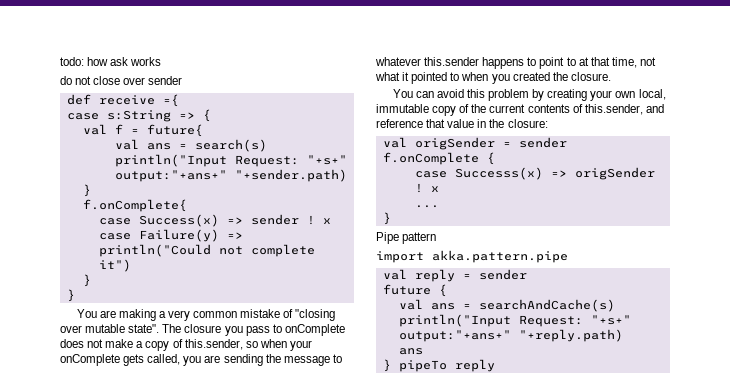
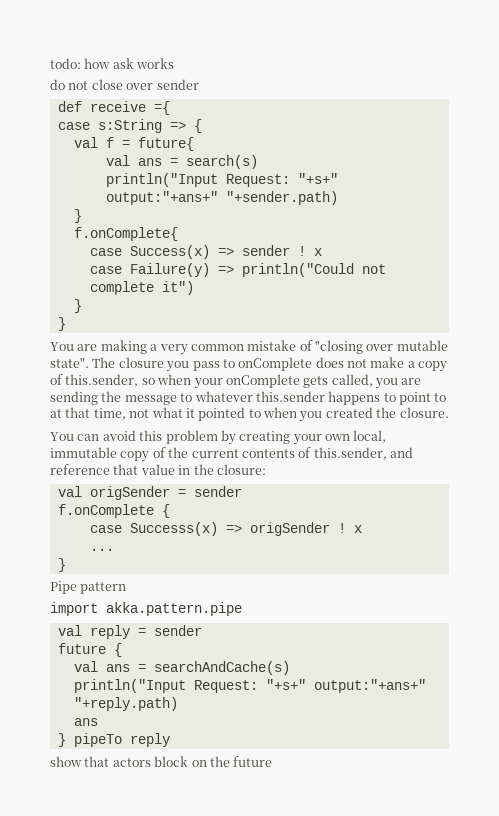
(495, 365) none -> [50,756,273,767] // show that actors block on the future

